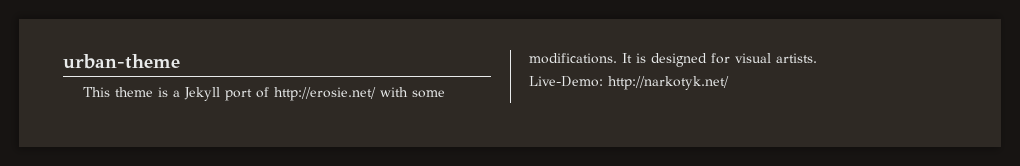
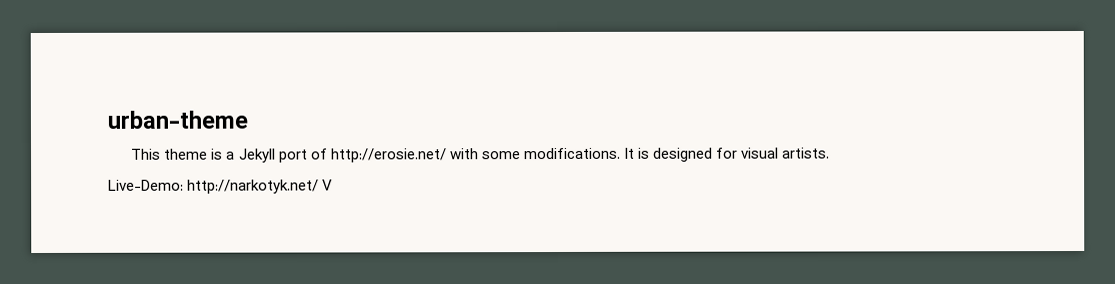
(729, 83) none -> [322,179,334,191] V

